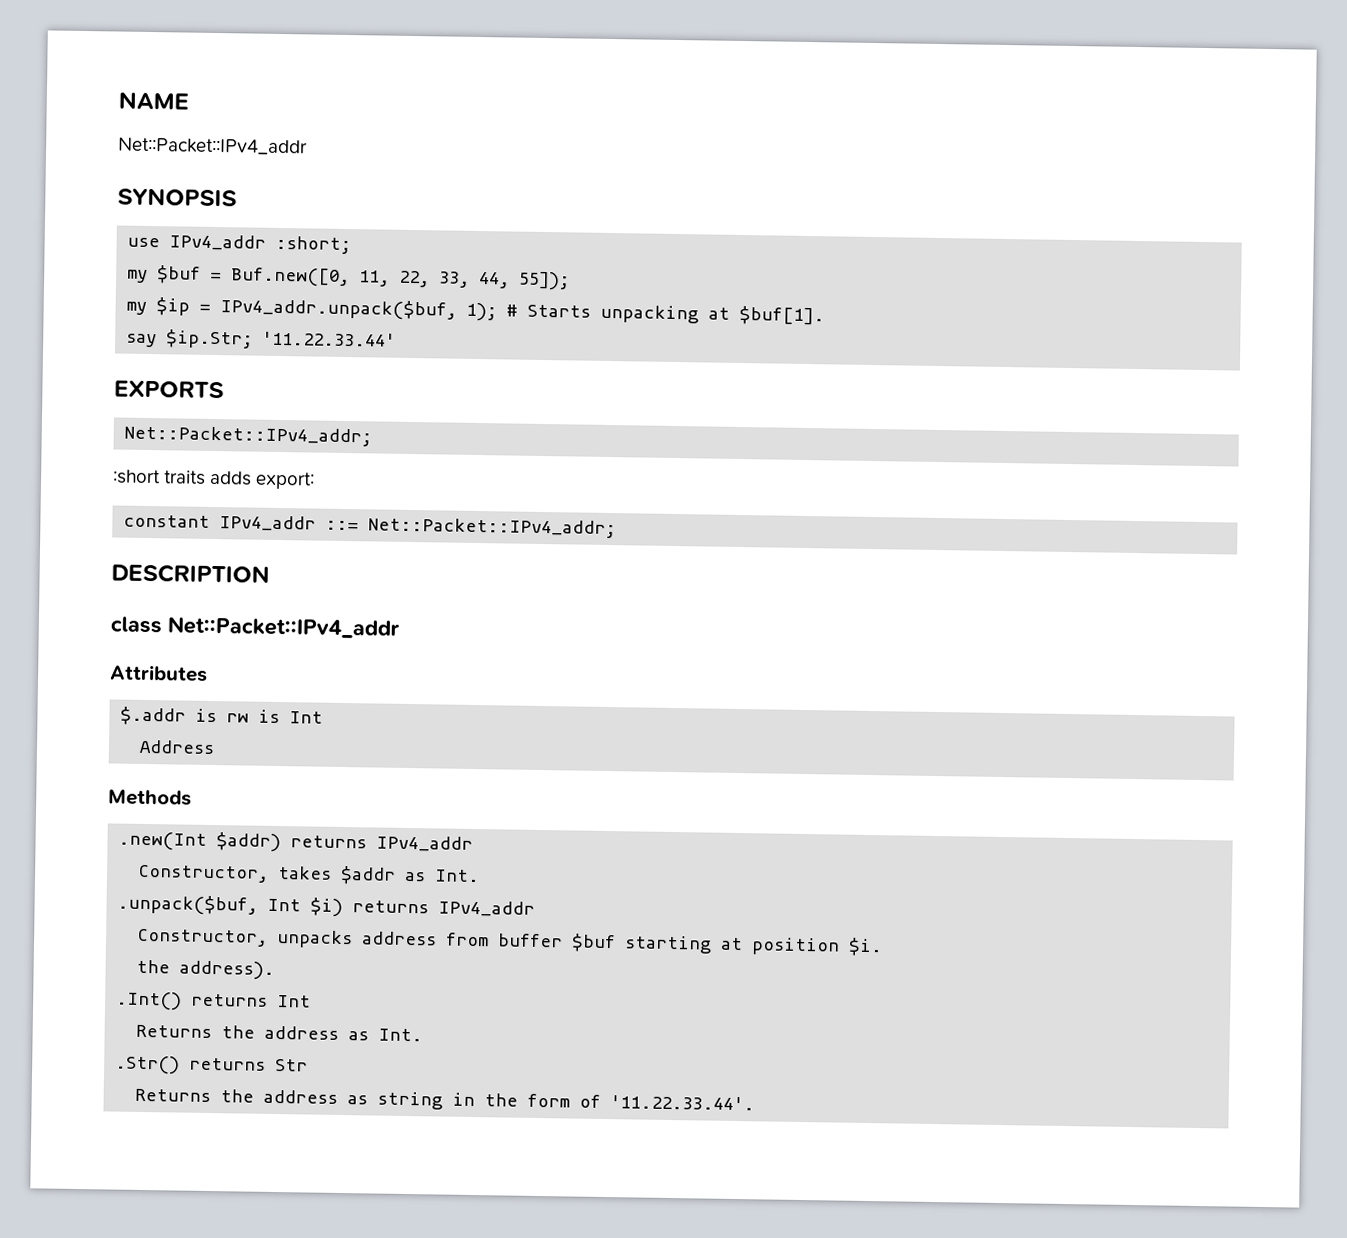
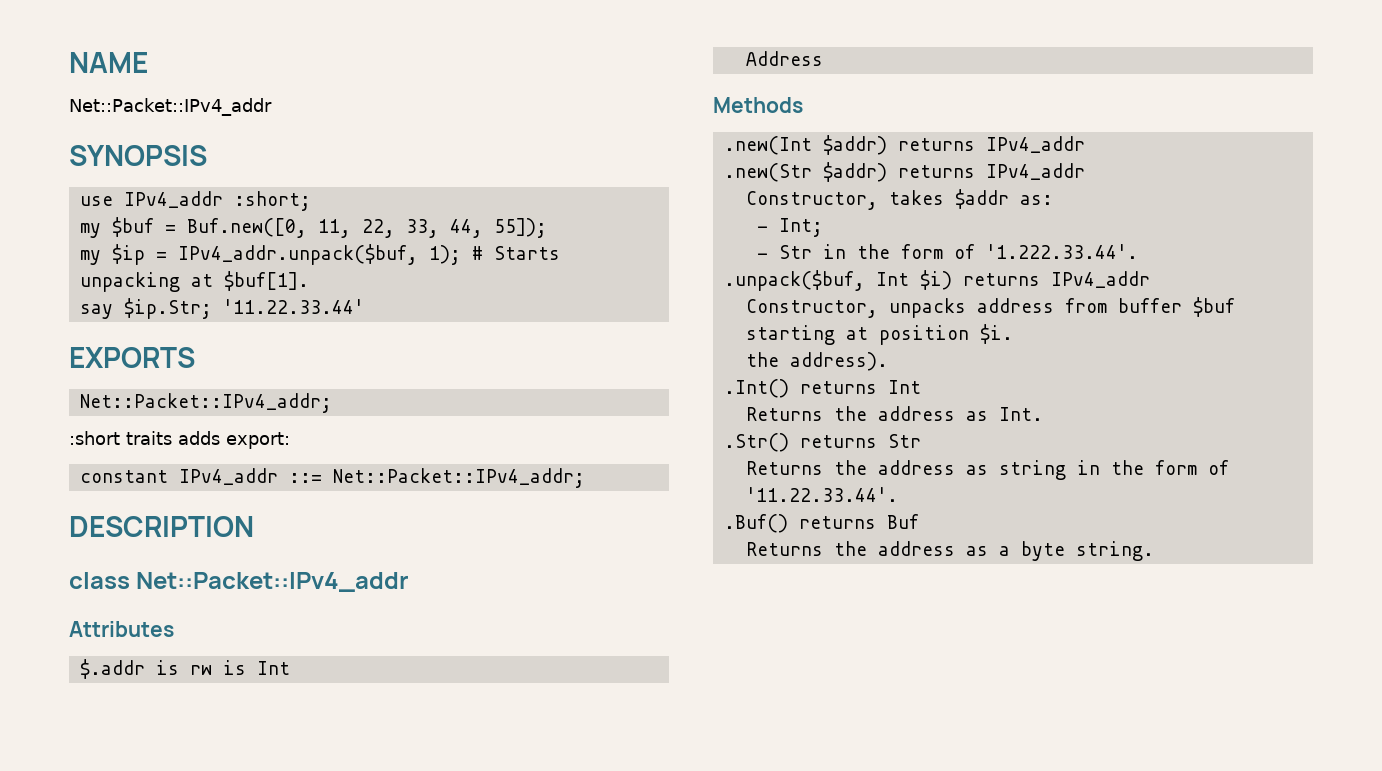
(474, 843) none -> [723,162,1085,182] // .new(Str $addr) returns IPv4_addr
[404,869,481,883] as Int. -> [1019,195,1053,205] [756,218,823,237] [756,244,1138,259] as: // - Int; // - Str in the form of '1.222.33.44'.
(756, 1103) none -> [723,514,919,533] [745,541,1154,561] // .Buf() returns Buf // Returns the address as a byte string.

